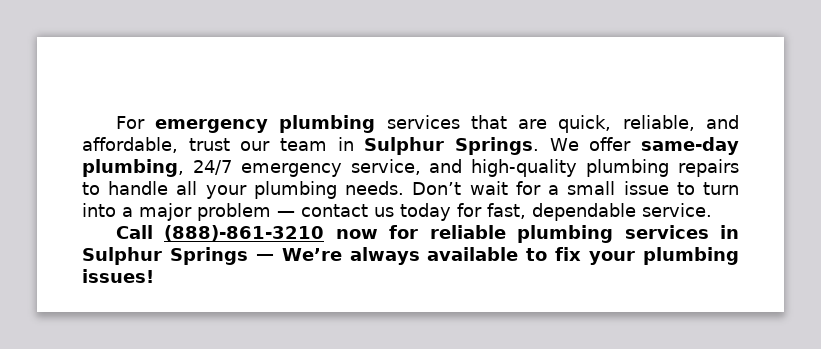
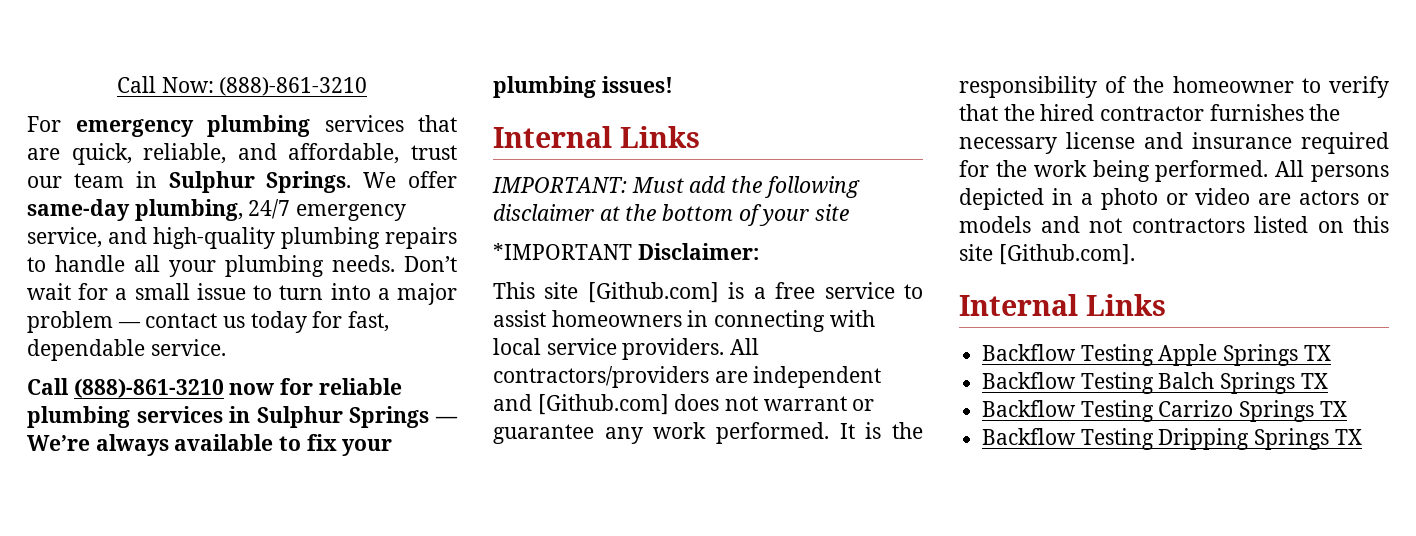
(115, 122) none -> [116,76,368,96] Call Now: (888)-861-3210 //
(154, 276) none -> [493,126,700,148] [492,176,860,198] [493,204,850,226] [493,243,759,260] [493,282,923,303] [493,310,875,332] [493,338,760,360] [493,366,882,388] [493,394,875,415] [493,422,923,444] [959,76,1389,98] [959,104,1341,121] [959,132,1389,154] [959,160,1389,182] [959,188,1389,210] [959,216,1389,233] [959,244,1135,265] [959,294,1166,316] [982,344,1331,366] [982,372,1328,394] [982,400,1347,422] [982,428,1362,450] // Internal Links // IMPORTANT: Must add the following disclaimer at the bottom of your site // *IMPORTANT Disclaimer: // This site [Github.com] is a free service to assist homeowners in connecting with local service providers. All contractors/providers are independent and [Github.com] does not warrant or guarantee any work performed. It is the responsibility of the homeowner to verify that the hired contractor furnishes the necessary license and insurance required for the work being performed. All persons depicted in a photo or video are actors or models and not contractors listed on this site [Github.com]. // Internal Links // Backflow Testing Apple Springs TX // Backflow Testing Balch Springs TX // Backflow Testing Carrizo Springs TX // Backflow Testing Dripping Springs TX

